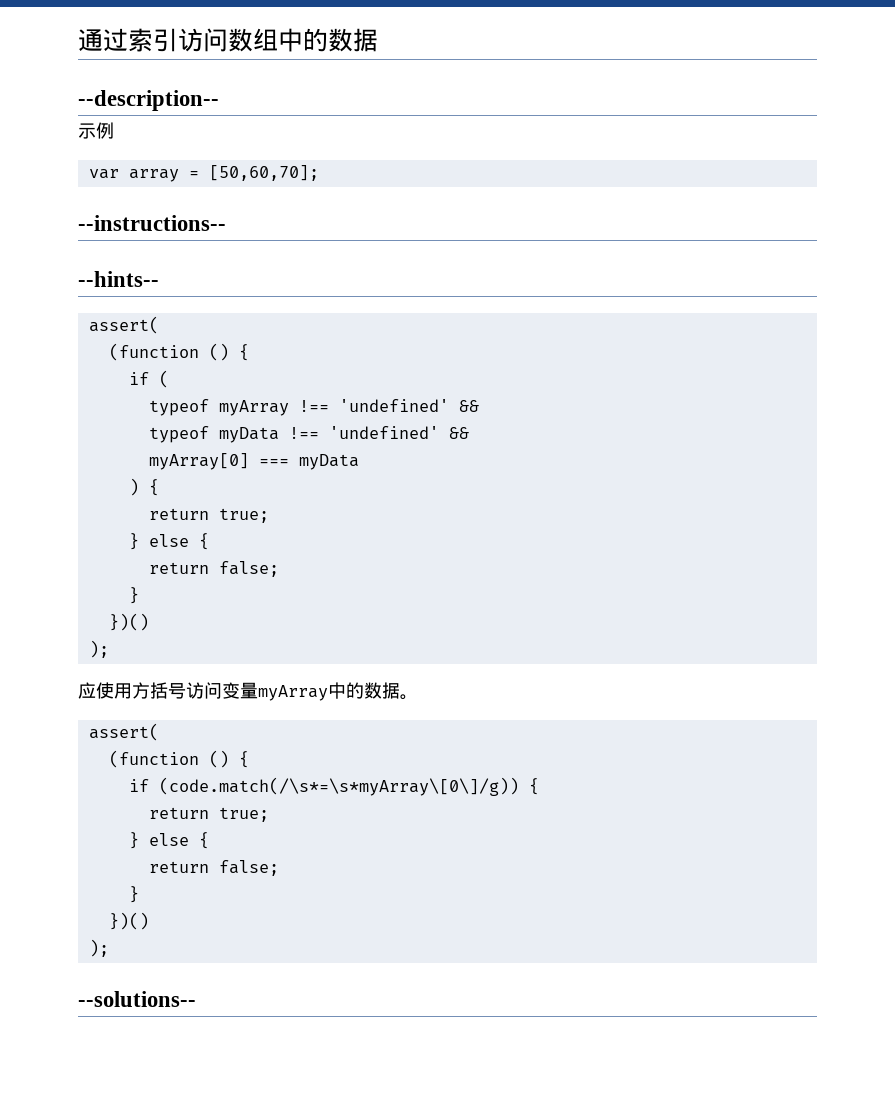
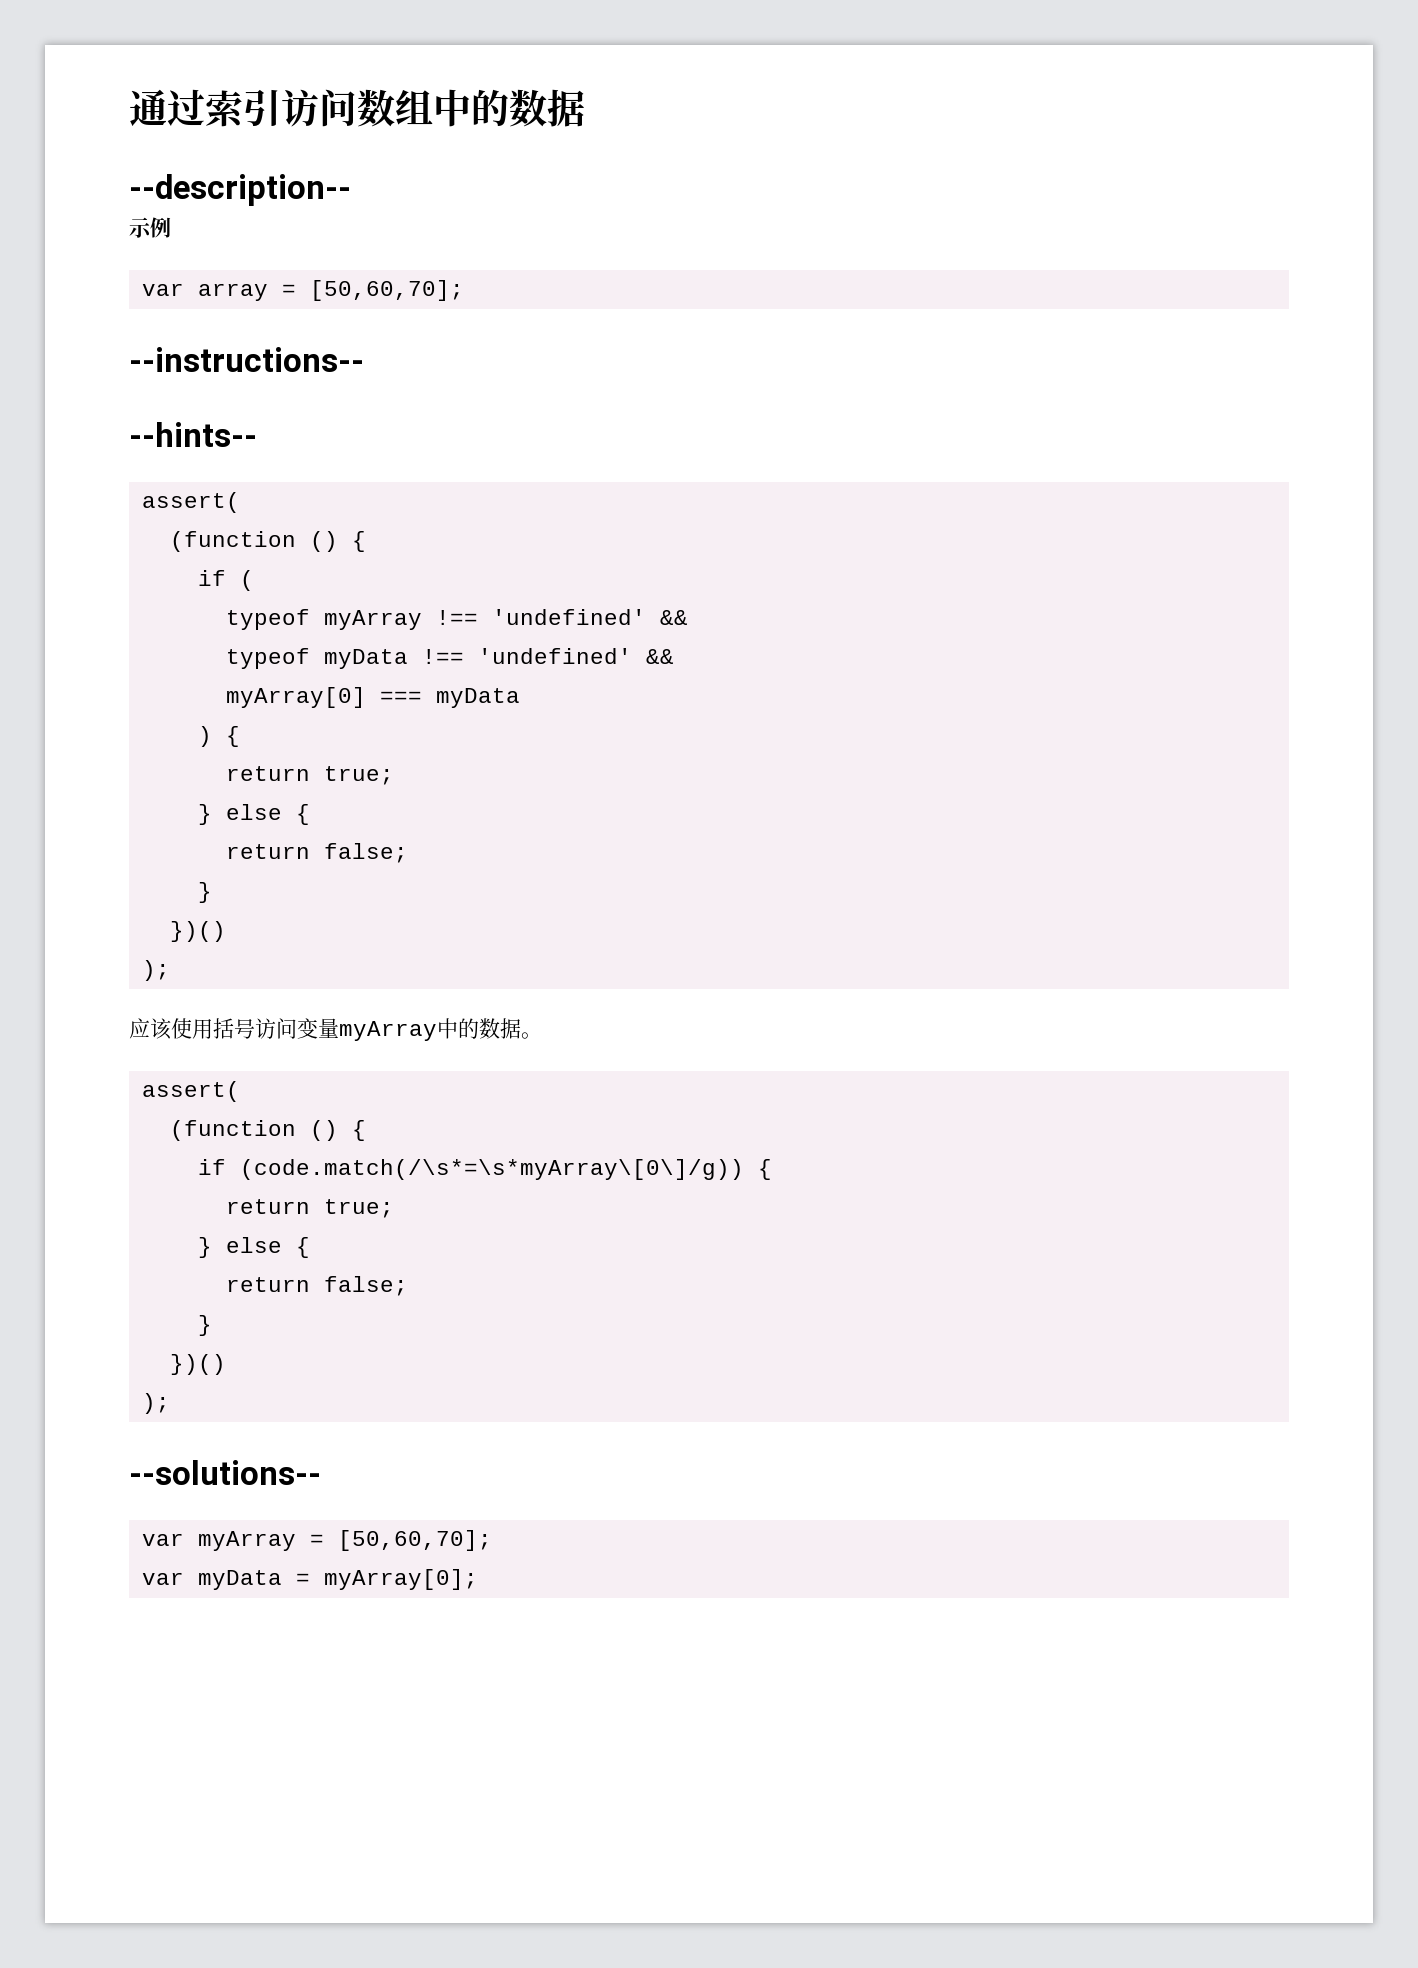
[96,682,150,699] 使用方 -> [150,1018,213,1040] 该使用
(196, 999) none -> [141,1530,492,1551] [141,1569,478,1590] // var myArray = [50,60,70]; // var myData = myArray[0];

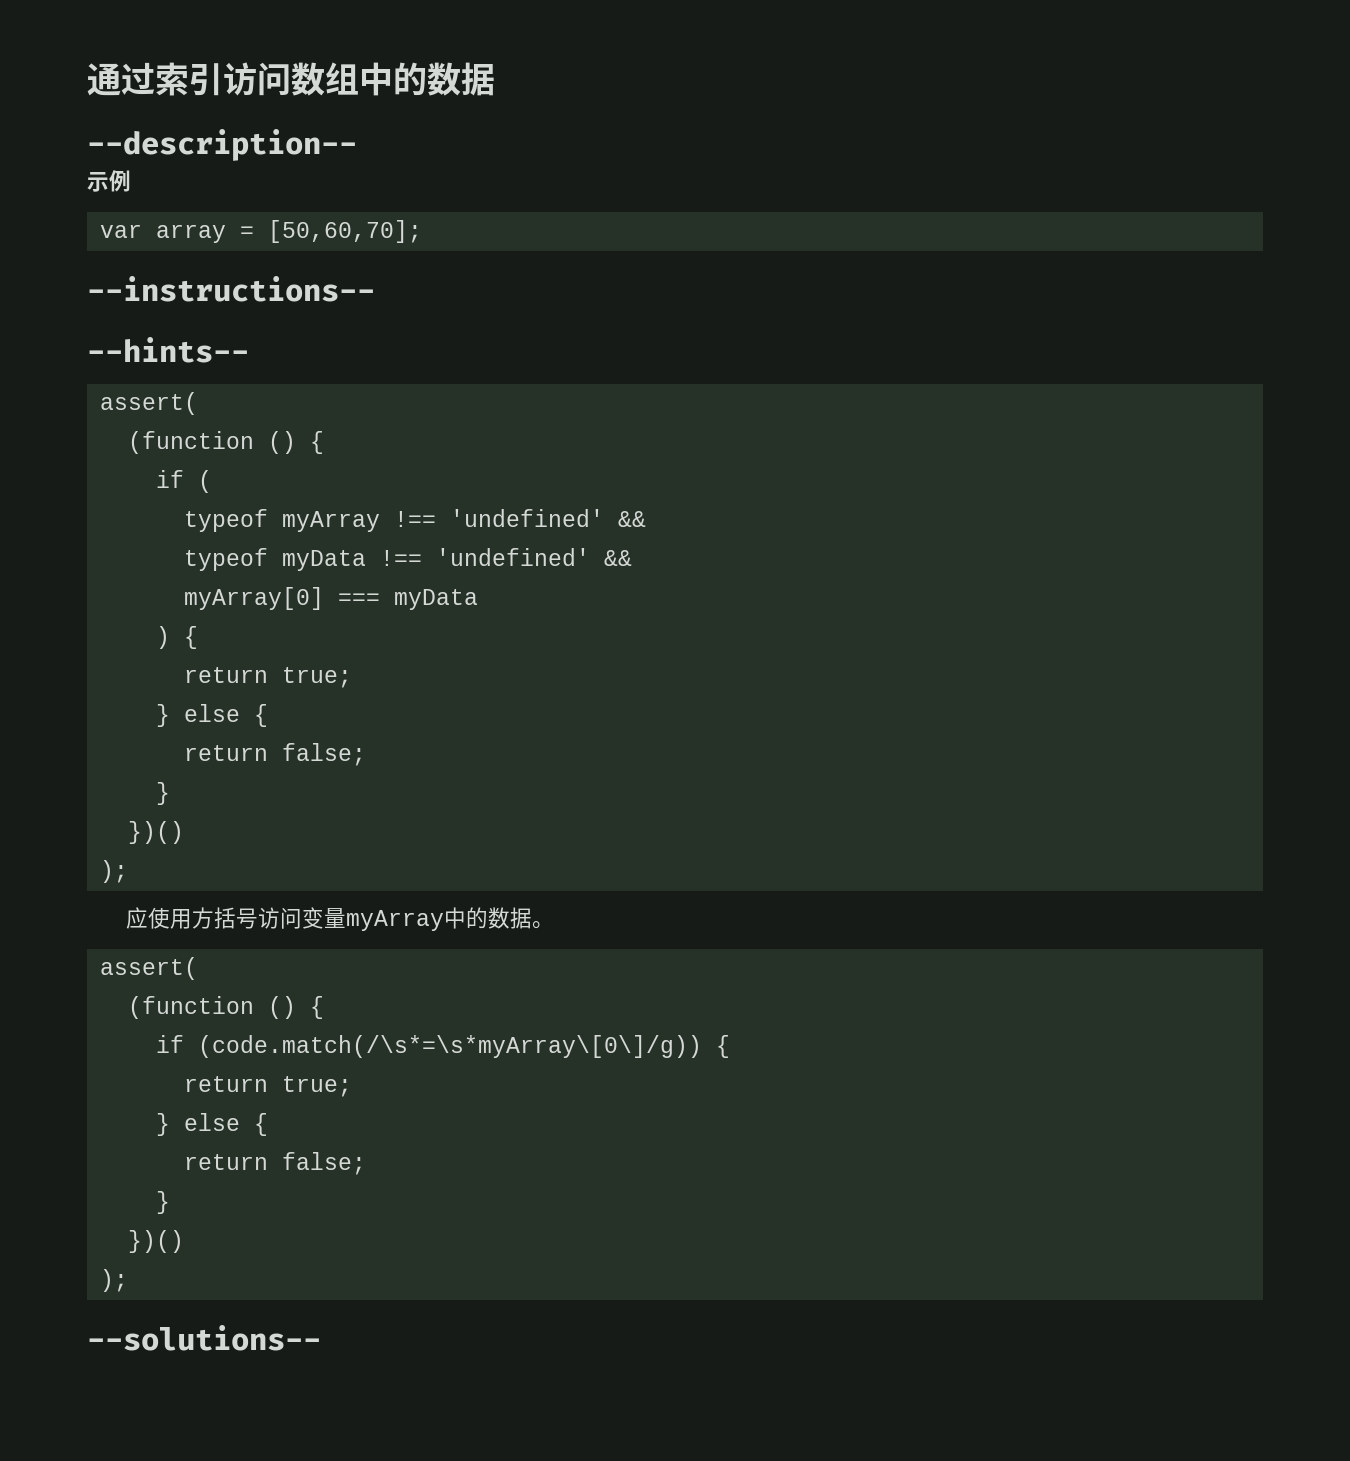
[150,1018,213,1040] 该使用 -> [147,907,214,929] 使用方
[141,1530,492,1551] [141,1569,478,1590] // var myArray = [50,60,70]; // var myData = myArray[0]; -> (321, 1338) none

